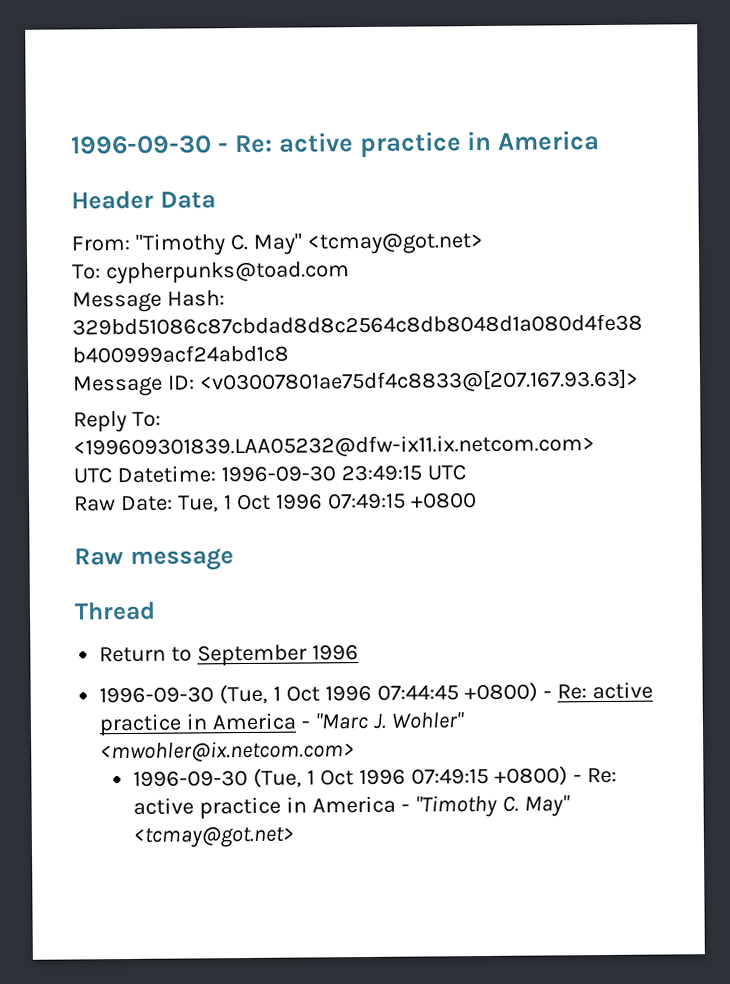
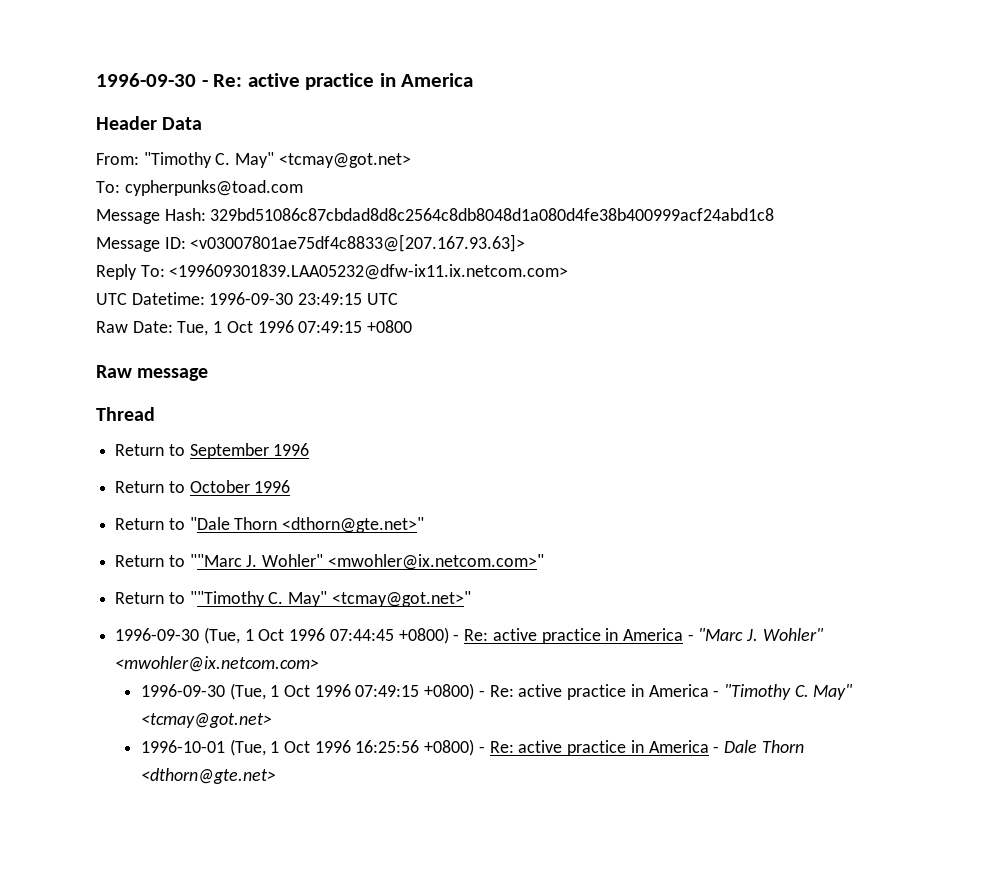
(360, 652) none -> [115,480,291,493] [115,517,425,533] [115,554,544,570] [115,591,471,607] // Return to October 1996 // Return to "Dale Thorn <dthorn@gte.net>" // Return to ""Marc J. Wohler" <mwohler@ix.netcom.com>" // Return to ""Timothy C. May" <tcmay@got.net>"
(295, 836) none -> [140,739,804,756] [140,768,276,784] // 1996-10-01 (Tue, 1 Oct 1996 16:25:56 +0800) - Re: active practice in America - Dale Thorn <dthorn@gte.net>

